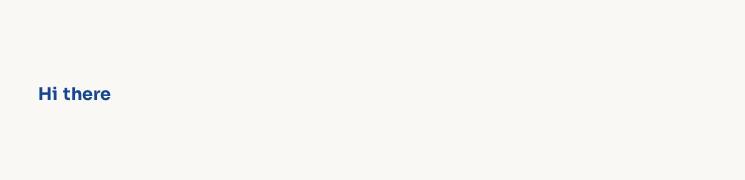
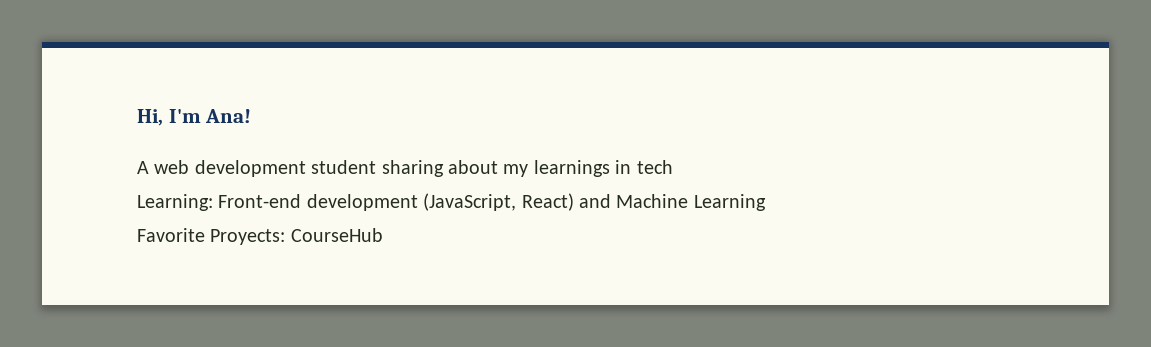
[38,86,111,101] Hi there -> [137,109,252,126] [137,160,673,177] [137,193,766,211] [137,228,383,245] Hi, I'm Ana! // A web development student sharing about my learnings in tech // Learning: Front-end development (JavaScript, React) and Machine Learning // Favorite Proyects: CourseHub

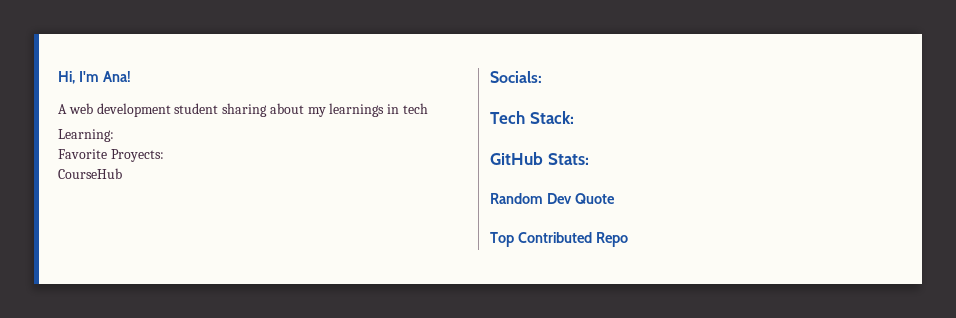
[218,193,766,211] Front-end development (JavaScript, React) and Machine Learning -> (114, 135) none
(286, 237) none -> (164, 155) //
(383, 235) none -> [490,71,542,83] [490,111,574,124] [490,152,589,165] [490,193,615,204] [490,232,628,247] // Socials: // Tech Stack: // GitHub Stats: // Random Dev Quote // Top Contributed Repo

